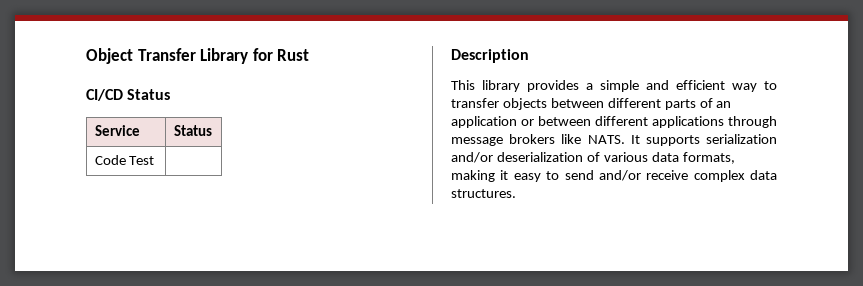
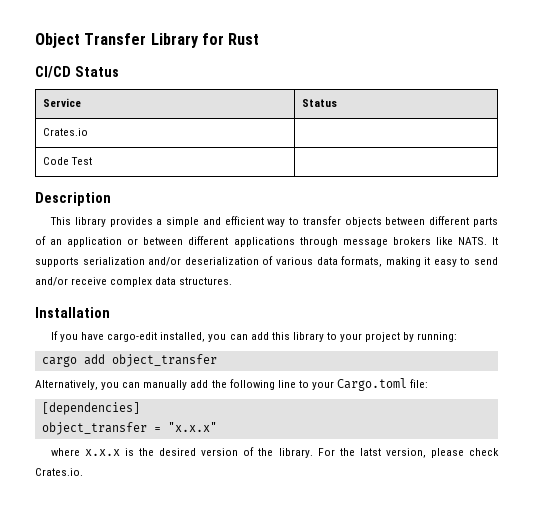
(212, 130) none -> [43,128,89,136] // Crates.io |
(516, 193) none -> [35,307,110,318] [50,331,458,342] [41,354,217,367] [35,378,429,391] [41,402,140,415] [41,422,217,435] [50,447,500,458] [35,468,83,476] // Installation // If you have cargo-edit installed, you can add this library to your project by running: // cargo add object_transfer // Alternatively, you can manually add the following line to your Cargo.toml file: // [dependencies] // object_transfer = "x.x.x" // where x.x.x is the desired version of the library. For the latst version, please check Crates.io.

